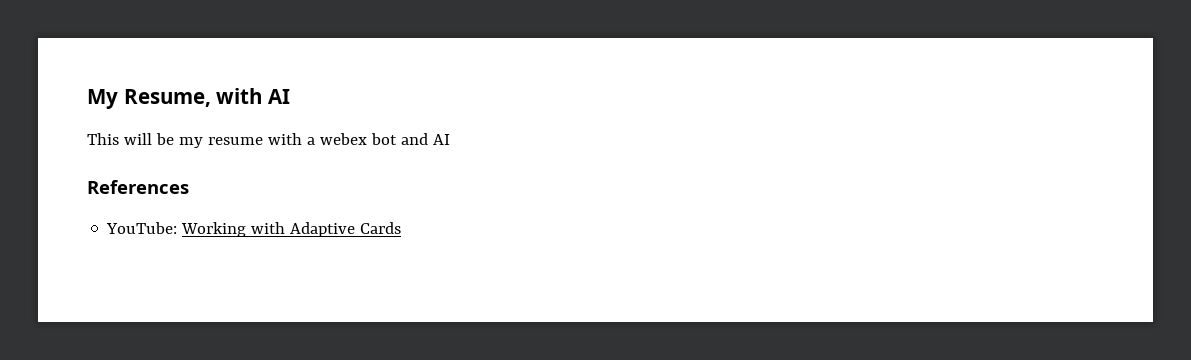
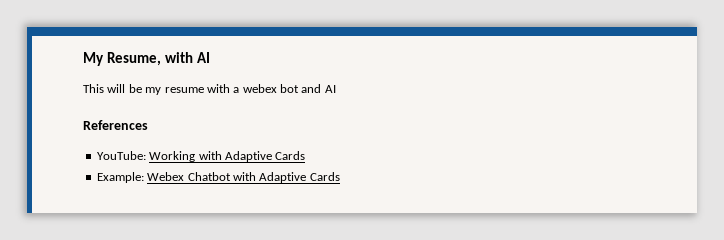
(402, 228) none -> [96,172,340,183] // Example: Webex Chatbot with Adaptive Cards

